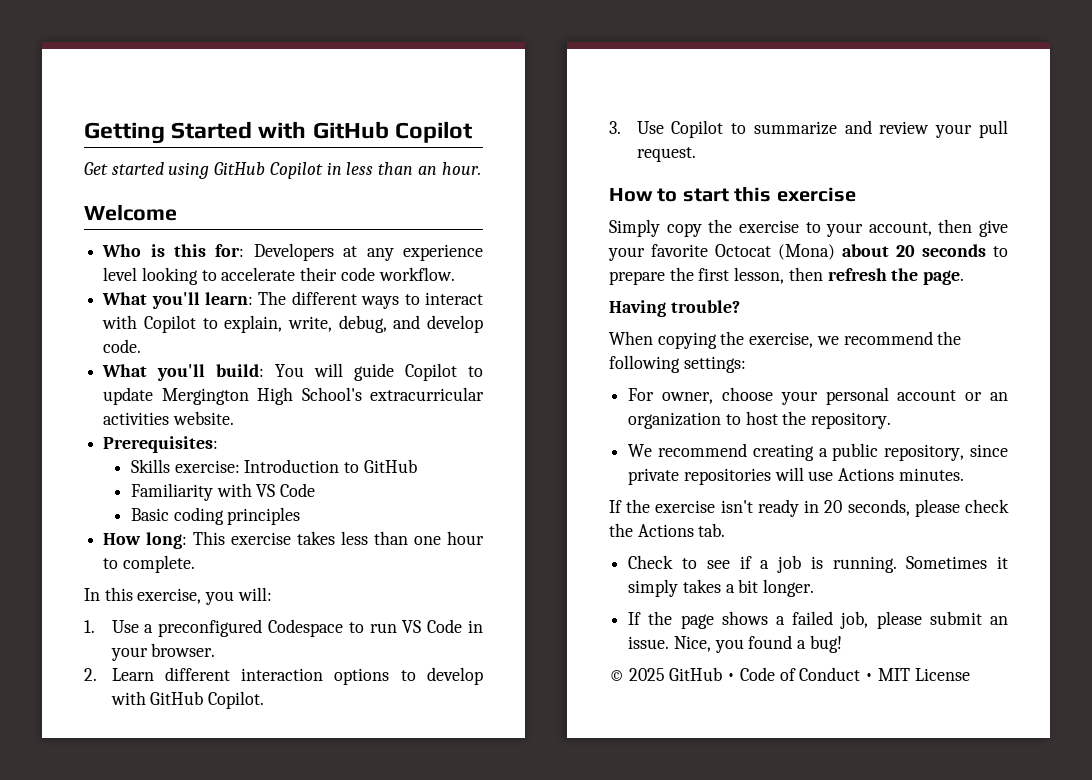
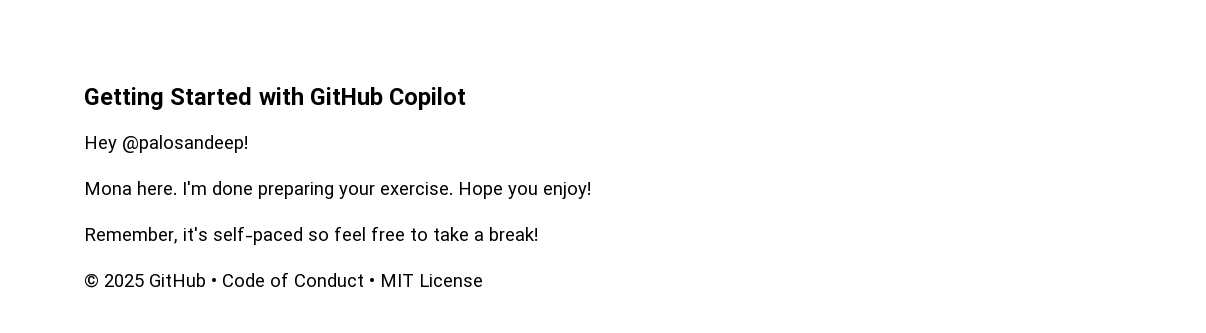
[84,162,481,179] [84,204,177,221] [102,243,484,261] [103,267,455,285] [102,291,484,309] [102,315,484,333] [103,339,142,353] [102,363,484,381] [103,387,484,405] [103,411,234,425] [103,436,219,453] [130,459,417,473] [130,483,316,501] [130,507,301,525] [103,531,484,549] [103,555,195,573] [84,587,272,605] [84,619,483,637] [110,643,216,661] [84,667,483,685] [110,691,265,709] [609,120,1008,138] [636,147,696,162] [609,187,856,202] [609,219,1008,237] [608,244,1008,261] [609,267,965,285] [609,300,740,317] [609,331,962,349] [609,355,746,373] [628,387,1008,405] [628,411,892,429] [628,443,1009,461] [628,467,964,485] [609,499,1009,517] [609,523,726,537] [628,555,1008,573] [628,579,815,597] [628,611,1008,629] [628,635,842,653] Get started using GitHub Copilot in less than an hour. // Welcome // Who is this for: Developers at any experience level looking to accelerate their code workflow. // What you'll learn: The different ways to interact with Copilot to explain, write, debug, and develop code. // What you'll build: You will guide Copilot to update Mergington High School's extracurricular activities website. // Prerequisites: // Skills exercise: Introduction to GitHub // Familiarity with VS Code // Basic coding principles // How long: This exercise takes less than one hour to complete. // In this exercise, you will: // 1. Use a preconfigured Codespace to run VS Code in your browser. // 2. Learn different interaction options to develop with GitHub Copilot. // 3. Use Copilot to summarize and review your pull request. // How to start this exercise // Simply copy the exercise to your account, then give your favorite Octocat (Mona) about 20 seconds to prepare the first lesson, then refresh the page. // Having trouble? // When copying the exercise, we recommend the following settings: // For owner, choose your personal account or an organization to host the repository. // We recommend creating a public repository, since private repositories will use Actions minutes. // If the exercise isn't ready in 20 seconds, please check the Actions tab. // Check to see if a job is running. Sometimes it simply takes a bit longer. // If the page shows a failed job, please submit an issue. Nice, you found a bug! -> [84,135,248,153] [84,181,591,199] [84,226,538,245] Hey @palosandeep! // Mona here. I'm done preparing your exercise. Hope you enjoy! // Remember, it's self-paced so feel free to take a break!

